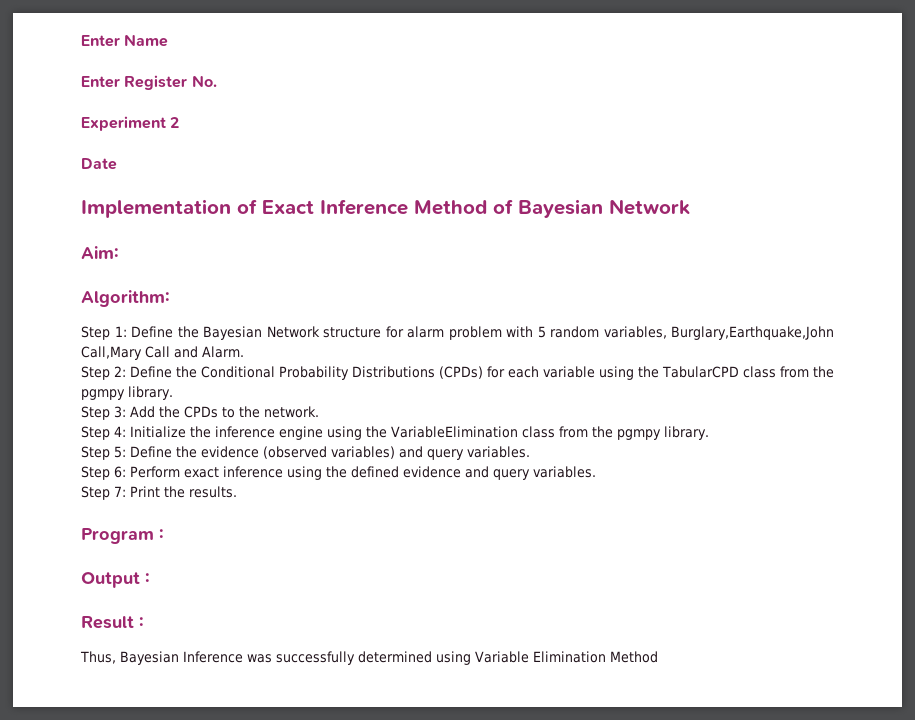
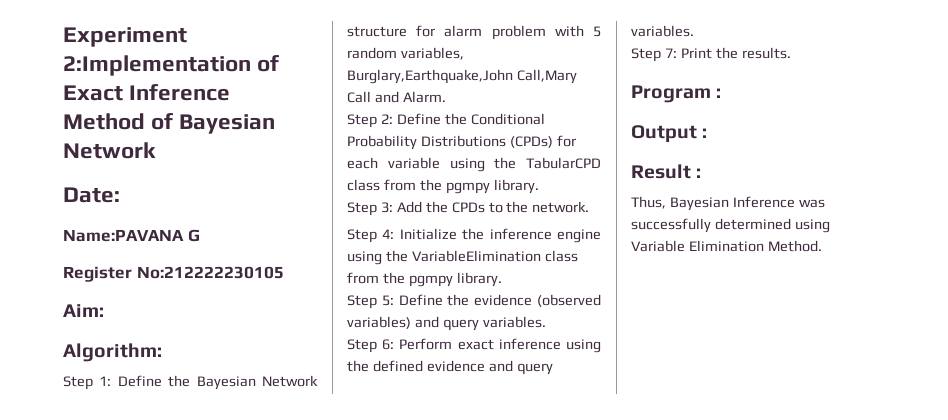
[81,34,169,47] [81,75,217,90] [81,116,180,131] [81,158,117,170] [81,199,231,218] Enter Name // Enter Register No. // Experiment 2 // Date // Implementation -> [63,27,187,47] [63,55,251,76] Experiment 2:Implementation
(690, 207) none -> [63,187,120,203] [63,229,200,242] [63,266,284,282] // Date: // Name:PAVANA G // Register No:212222230105
[609,651,658,663] Method -> [767,240,822,252] Method.

